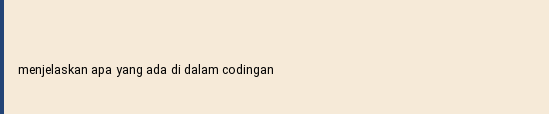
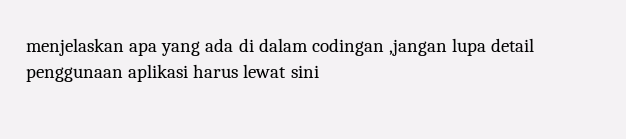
(275, 70) none -> [388,38,535,56] [26,64,319,82] ,jangan lupa detail penggunaan aplikasi harus lewat sini

